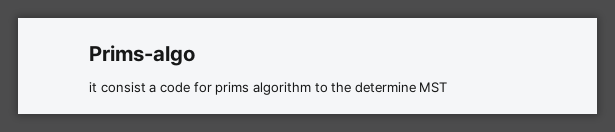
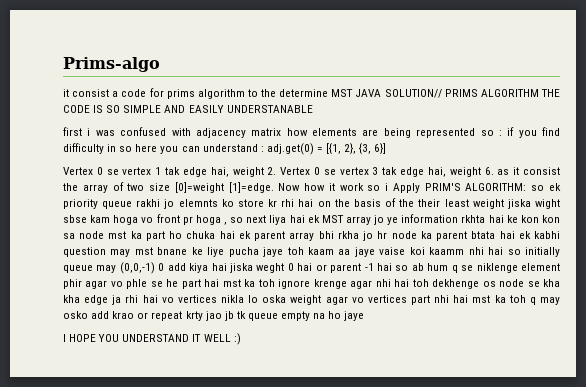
(448, 87) none -> [355,89,560,98] [63,105,313,113] [63,127,560,138] [63,143,387,155] [63,167,560,177] [63,182,561,193] [63,198,560,209] [63,214,560,225] [63,231,560,241] [63,247,561,257] [63,262,561,274] [63,279,561,289] [63,295,561,305] [63,311,365,321] [63,333,241,345] JAVA SOLUTION// PRIMS ALGORITHM THE CODE IS SO SIMPLE AND EASILY UNDERSTANABLE // first i was confused with adjacency matrix how elements are being represented so : if you find difficulty in so here you can understand : adj.get(0) = [{1, 2}, {3, 6}] // Vertex 0 se vertex 1 tak edge hai, weight 2. Vertex 0 se vertex 3 tak edge hai, weight 6. as it consist the array of two size [0]=weight [1]=edge. Now how it work so i Apply PRIM'S ALGORITHM: so ek priority queue rakhi jo elemnts ko store kr rhi hai on the basis of the their least weight jiska wight sbse kam hoga vo front pr hoga , so next liya hai ek MST array jo ye information rkhta hai ke kon kon sa node mst ka part ho chuka hai ek parent array bhi rkha jo hr node ka parent btata hai ek kabhi question may mst bnane ke liye pucha jaye toh kaam aa jaye vaise koi kaamm nhi hai so initially queue may (0,0,-1) 0 add kiya hai jiska weght 0 hai or parent -1 hai so ab hum q se niklenge element phir agar vo phle se he part hai mst ka toh ignore krenge agar nhi hai toh dekhenge os node se kha kha edge ja rhi hai vo vertices nikla lo oska weight agar vo vertices part nhi hai mst ka toh q may osko add krao or repeat krty jao jb tk queue empty na ho jaye // I HOPE YOU UNDERSTAND IT WELL :)

